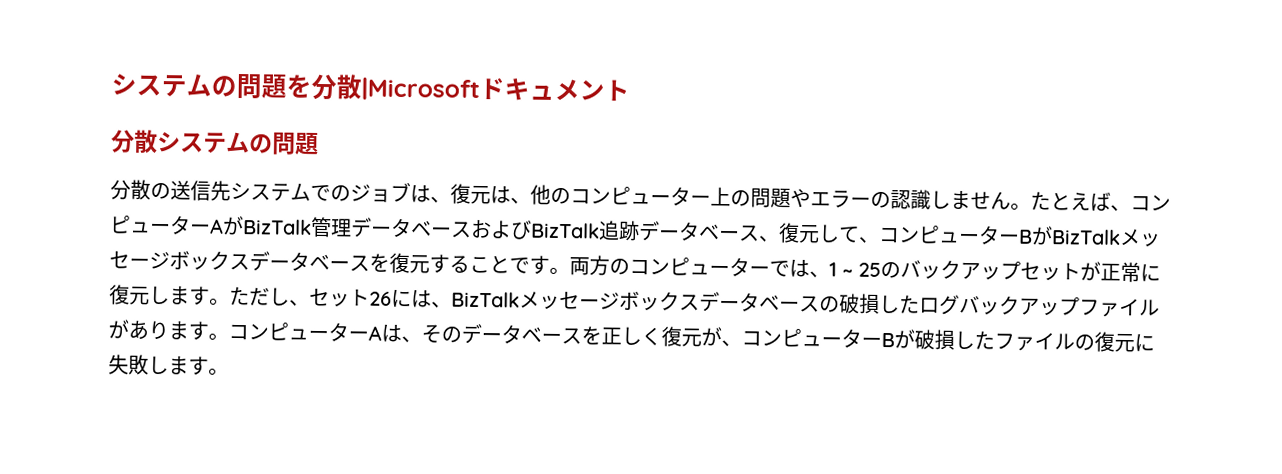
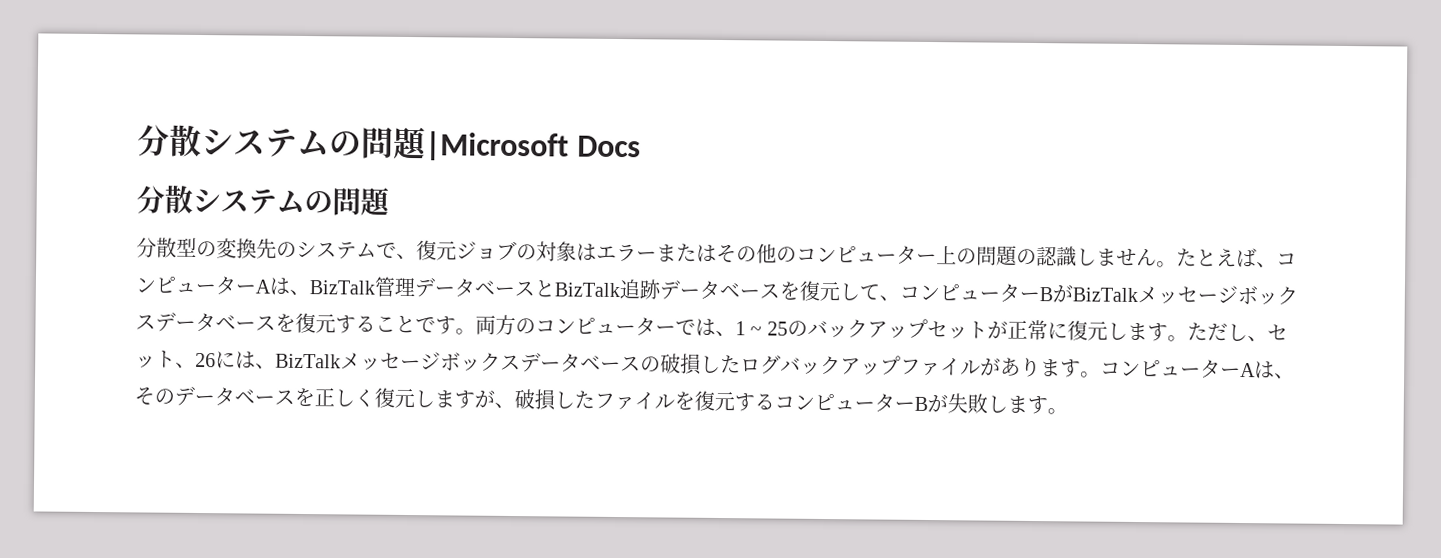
[111,73,630,101] システムの問題を分散|Microsoftドキュメント -> [137,124,641,162] 分散システムの問題|Microsoft Docs
[150,180,531,205] の送信先システムでのジョブは、復元は、 -> [176,237,757,263] 型の変換先のシステムで、復元ジョブの対象はエラーまたはその
[790,188,871,209] やエラー -> (1018, 255) none
[222,215,244,236] が -> [269,277,310,296] は、
[470,219,532,240] および -> [534,280,555,298] と
[758,235,780,242] 、 -> [779,281,800,300] を
(370, 298) none -> [175,362,196,368] 、
[701,326,1155,353] が、コンピューターBが破損したファイルの復元に -> [414,389,948,413] しますが、破損したファイルを復元するコンピューターBが

